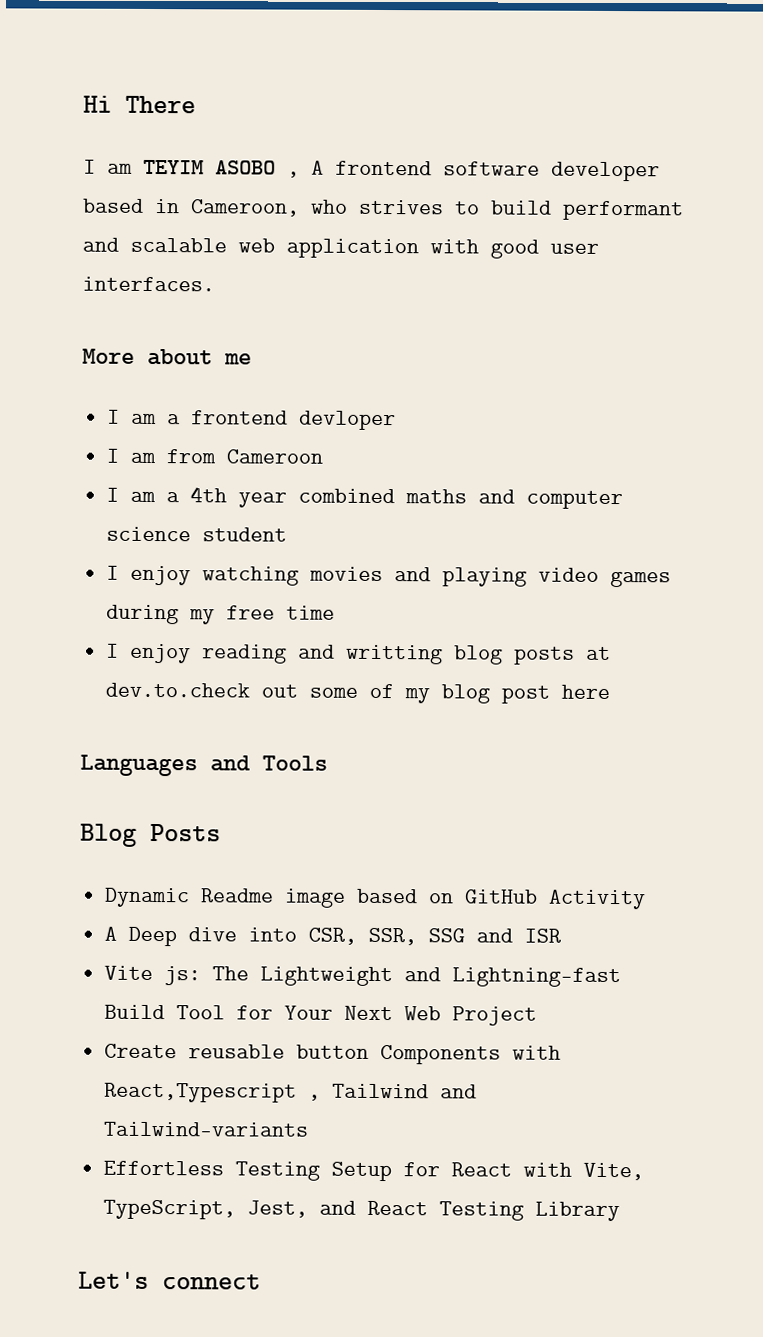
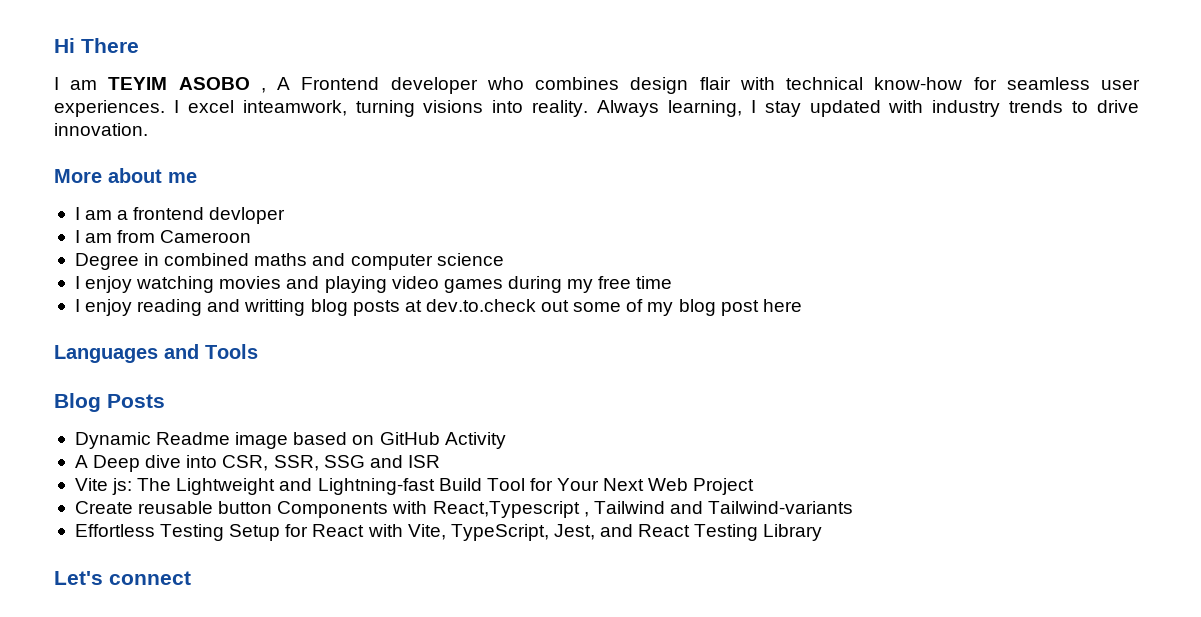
[335,160,660,182] [82,198,684,221] [82,237,599,259] [82,276,215,292] frontend software developer based in Cameroon, who strives to build performant and scalable web application with good user interfaces. -> [301,77,1141,94] [54,100,1139,117] [54,123,148,136] Frontend developer who combines design flair with technical know-how for seamless user experiences. I excel inteamwork, turning visions into reality. Always learning, I stay updated with industry trends to drive innovation.
[106,486,288,508] I am a 4th year -> [74,253,160,270] Degree in
[202,527,288,542] student -> (504, 259) none

